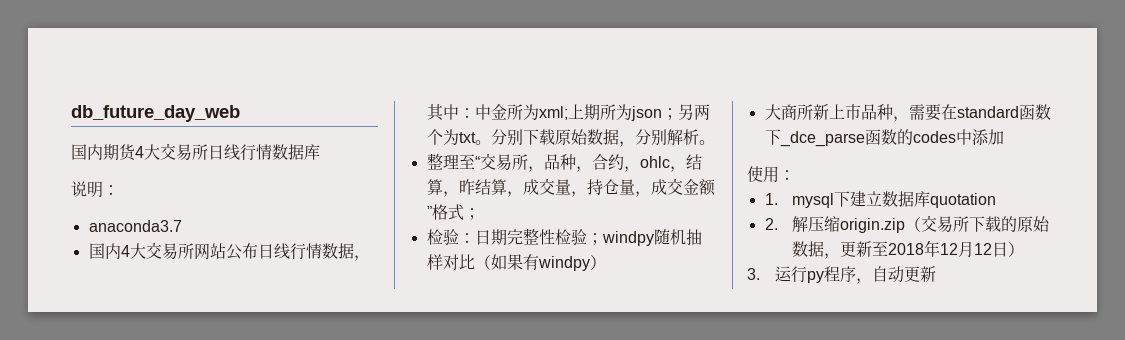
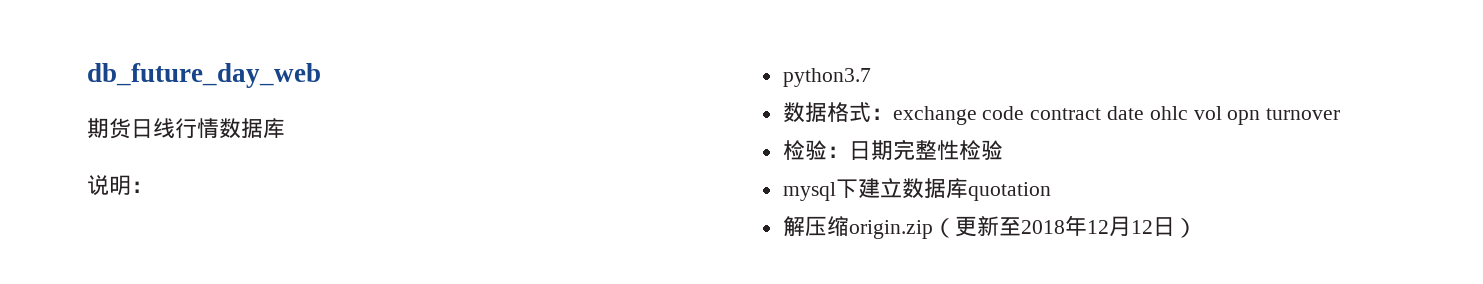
[71,143,208,161] 国内期货4大交易所 -> [87,118,131,139] 期货
[88,220,182,232] [88,242,370,261] [426,104,710,121] [426,129,715,147] [426,153,702,172] [426,178,716,197] [426,204,480,220] anaconda3.7 // 国内4大交易所网站公布日线行情数据，其中：中金所为xml;上期所为json；另两个为txt。分别下载原始数据，分别解析。 // 整理至“交易所，品种，合约，ohlc，结算，昨结算，成交量，持仓量，成交金额”格式； -> [782,68,871,87] [782,102,1341,125] python3.7 // 数据格式：exchange code contract date ohlc vol opn turnover
[586,229,702,246] [426,254,606,271] [764,104,1051,122] [764,129,1004,147] [747,166,795,183] [764,193,778,205] ；windpy随机抽样对比（如果有windpy） // 大商所新上市品种，需要在standard函数下_dce_parse函数的codes中添加 // 使用： // 1. -> (1003, 150) //
[764,218,778,230] 2. -> (1051, 191) none
[921,215,1051,233] [792,241,841,259] 交易所下载的原始数据， -> (955, 228) none
[747,266,936,284] // 3.运行py程序，自动更新 -> (1197, 228) none

